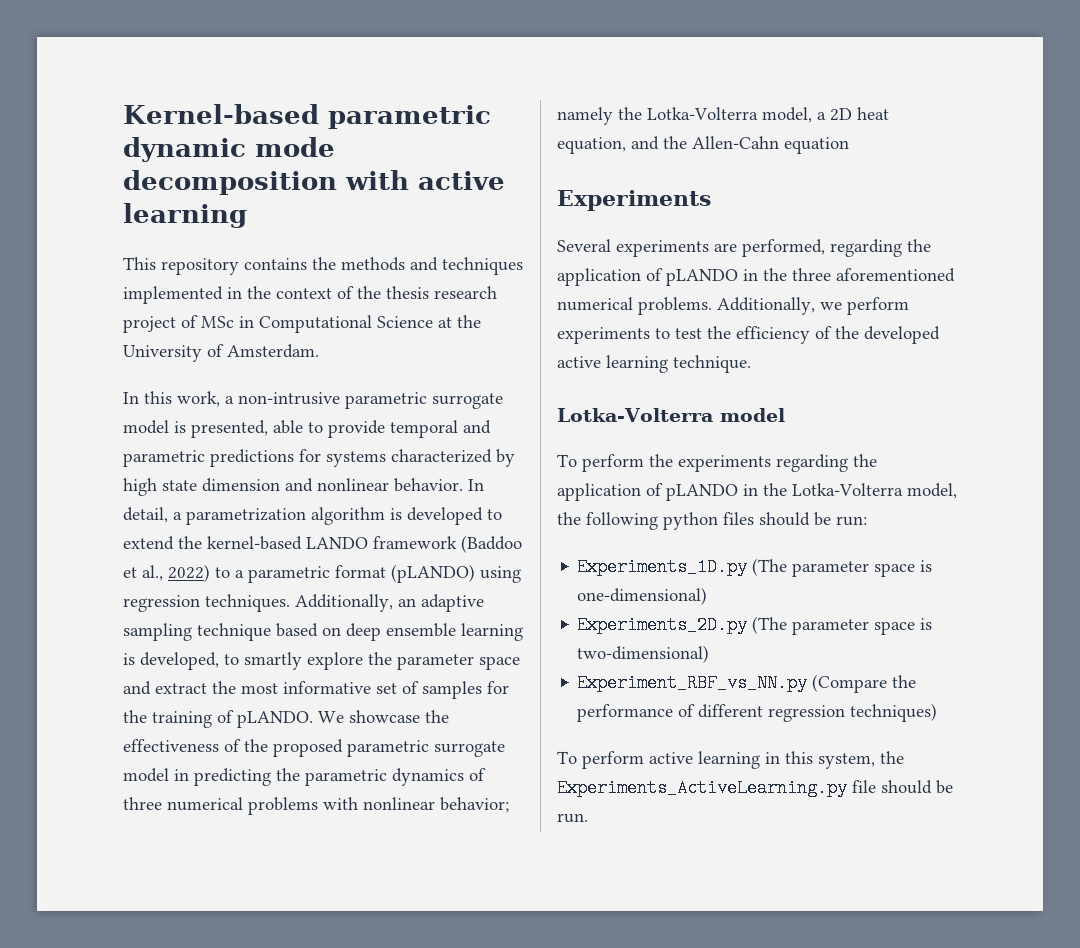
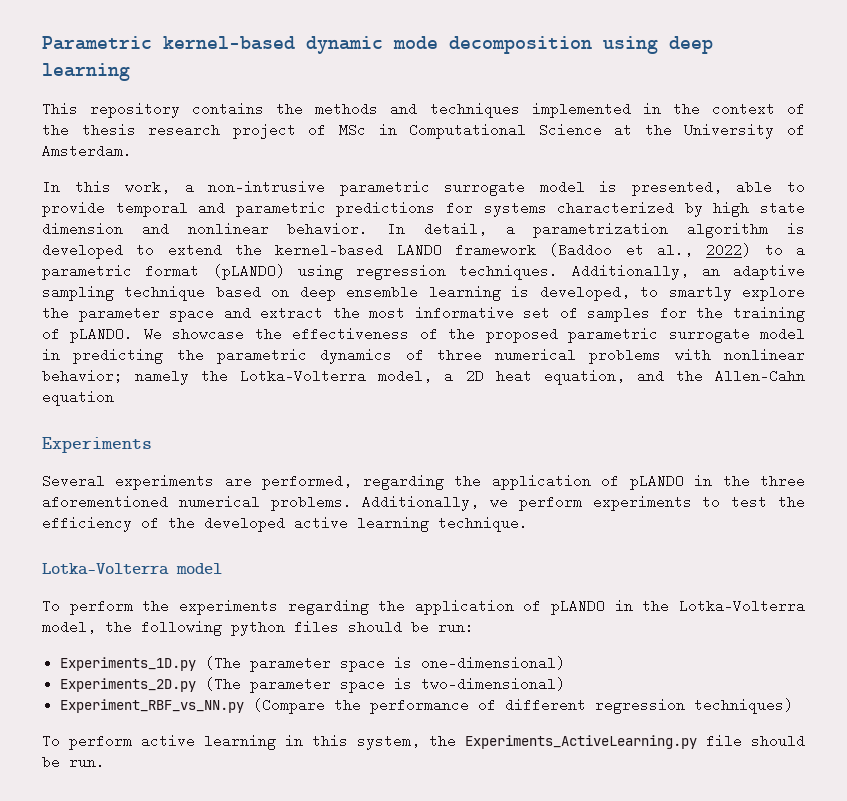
[123,104,491,129] Kernel-based parametric -> [42,36,295,50] Parametric kernel-based
[345,170,505,190] with active -> [603,36,713,54] using deep

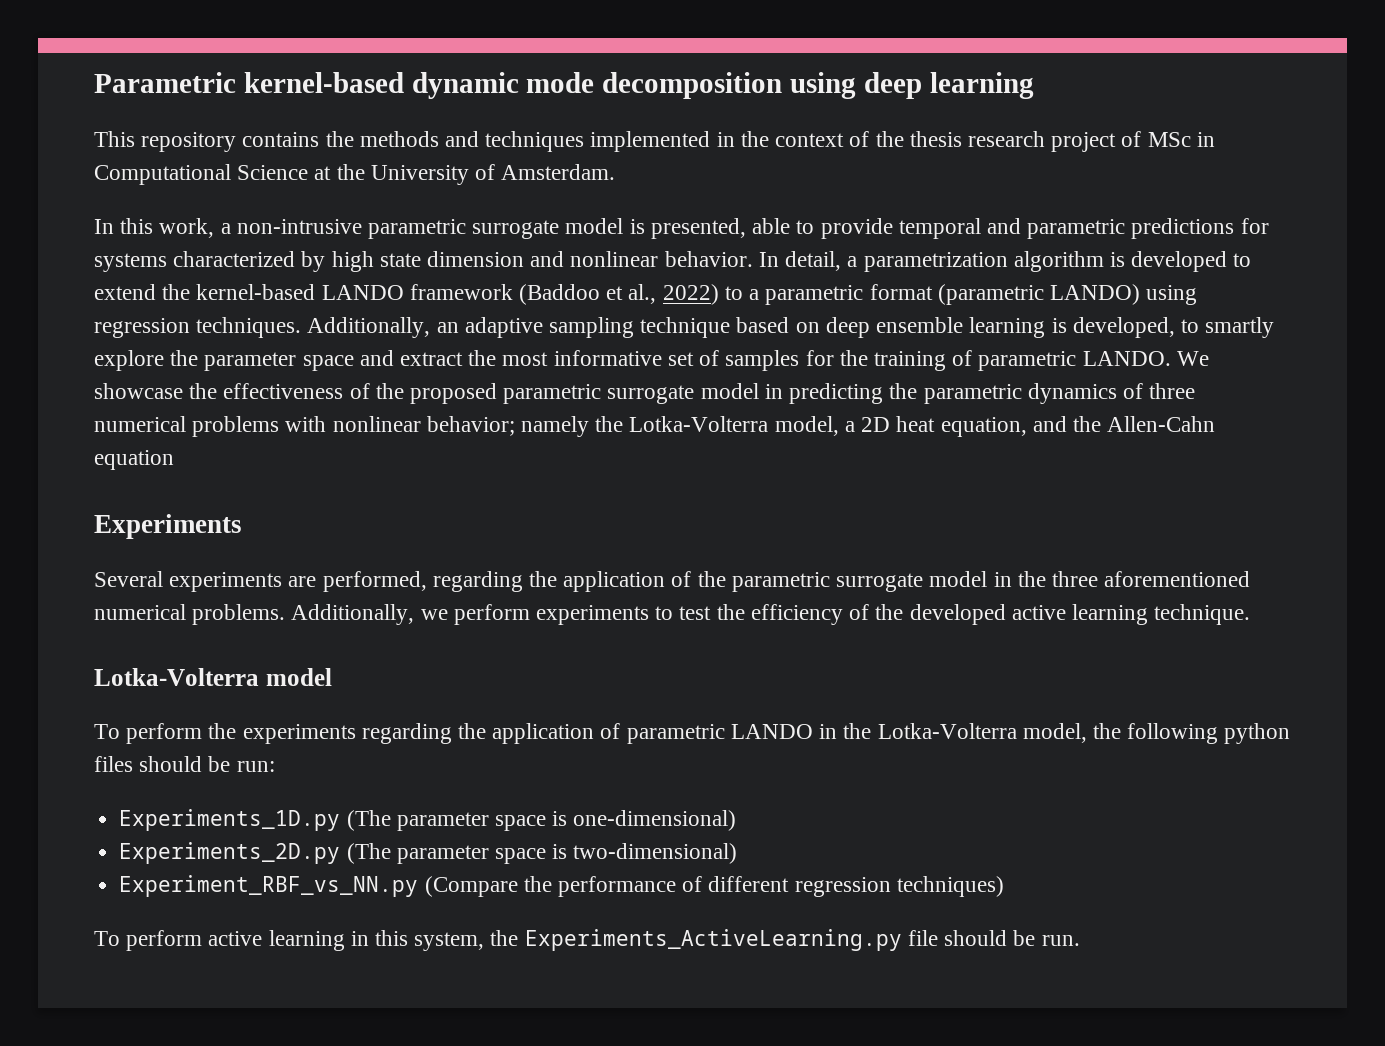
[212,264,285,280] (pLANDO) -> [937,284,1140,305] (parametric LANDO)
[70,327,134,343] pLANDO. -> [978,351,1171,371] parametric LANDO.
[629,474,684,490] pLANDO -> [697,571,988,592] the parametric surrogate model
[551,599,606,615] pLANDO -> [626,724,813,744] parametric LANDO

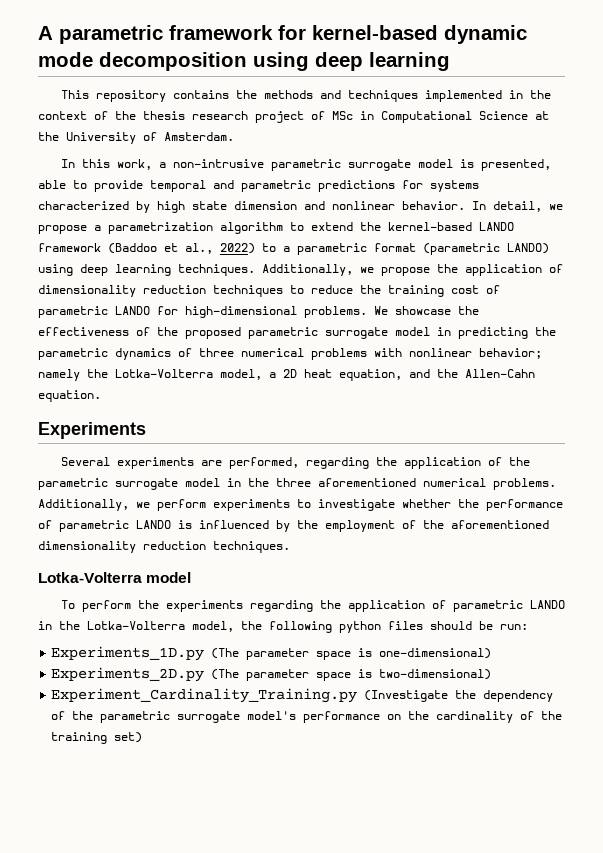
[94,72,236,93] Parametric -> [38,25,306,44] A parametric framework for
(842, 261) none -> [549,204,563,210] [38,225,87,234] we propose
[1109,251,1228,272] is developed -> (283, 228) none
[94,317,1275,338] [94,350,1171,371] regression techniques. Additionally, an adaptive sampling technique based on deep ensemble learning is developed, to smartly explore the parameter space and extract the most informative set of samples for the training of parametric LANDO. -> [80,264,563,276] [38,285,500,297] [38,306,367,318] deep learning techniques. Additionally, we propose the application of dimensionality reduction techniques to reduce the training cost of parametric LANDO for high-dimensional problems.
[94,450,174,470] equation -> [38,390,101,402] equation.
[679,604,1251,625] test the efficiency of the developed active learning technique. -> [318,499,563,511] [38,520,549,532] [38,541,290,553] investigate whether the performance of parametric LANDO is influenced by the employment of the aforementioned dimensionality reduction techniques.
[119,875,1004,897] [94,929,1080,951] Experiment_RBF_vs_NN.py (Compare the performance of different regression techniques) // To perform active learning in this system, the Experiments_ActiveLearning.py file should be run. -> [51,688,554,703] [51,711,563,723] [51,732,143,744] Experiment_Cardinality_Training.py (Investigate the dependency of the parametric surrogate model's performance on the cardinality of the training set)

